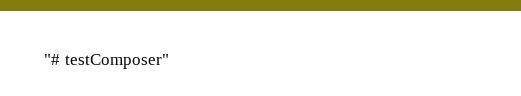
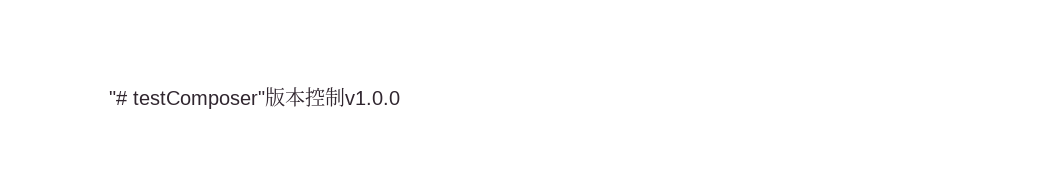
(169, 61) none -> [265,87,400,107] 版本控制v1.0.0

